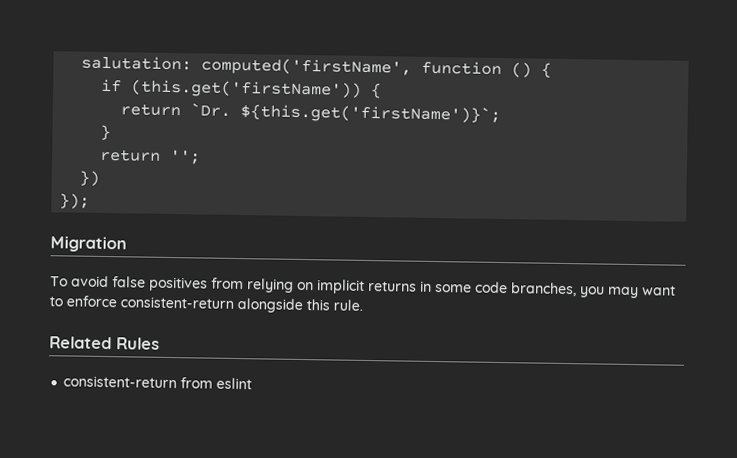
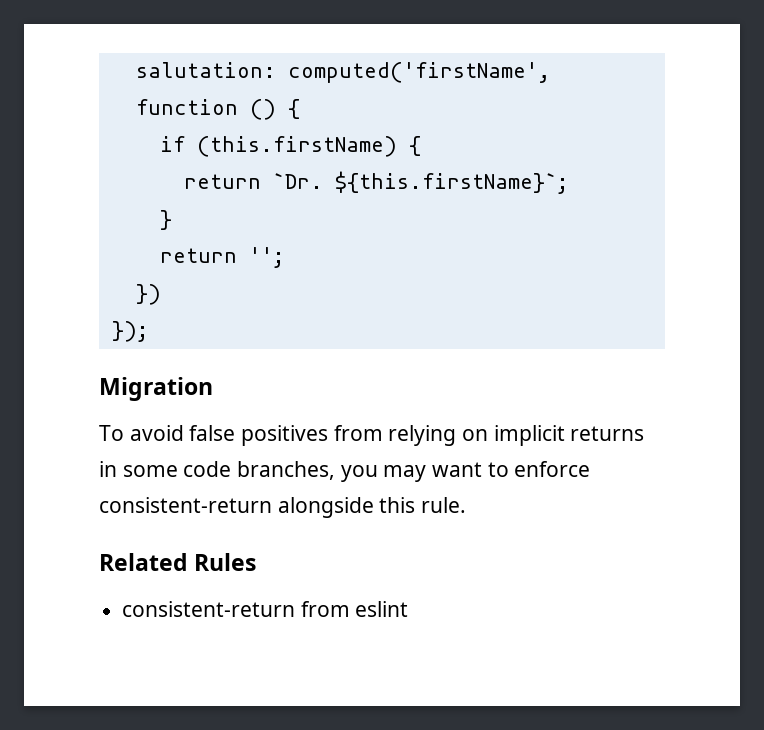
[131,79,363,99] (this.get('firstName')) -> [196,136,397,157] (this.firstName)
[240,104,502,125] ${this.get('firstName')}`; -> [334,171,569,194] ${this.firstName}`;

